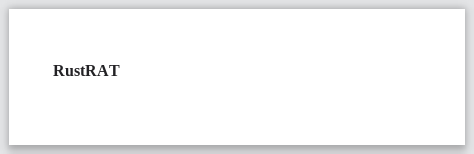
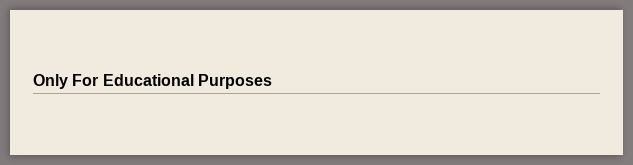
[53,65,120,76] RustRAT -> [33,74,272,89] Only For Educational Purposes

